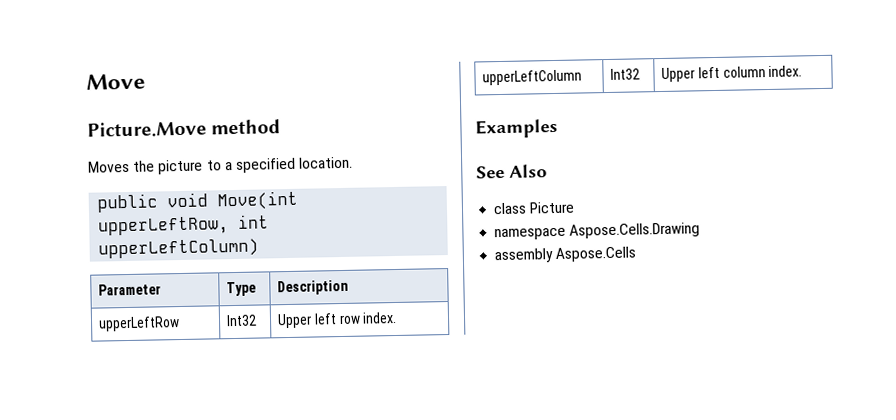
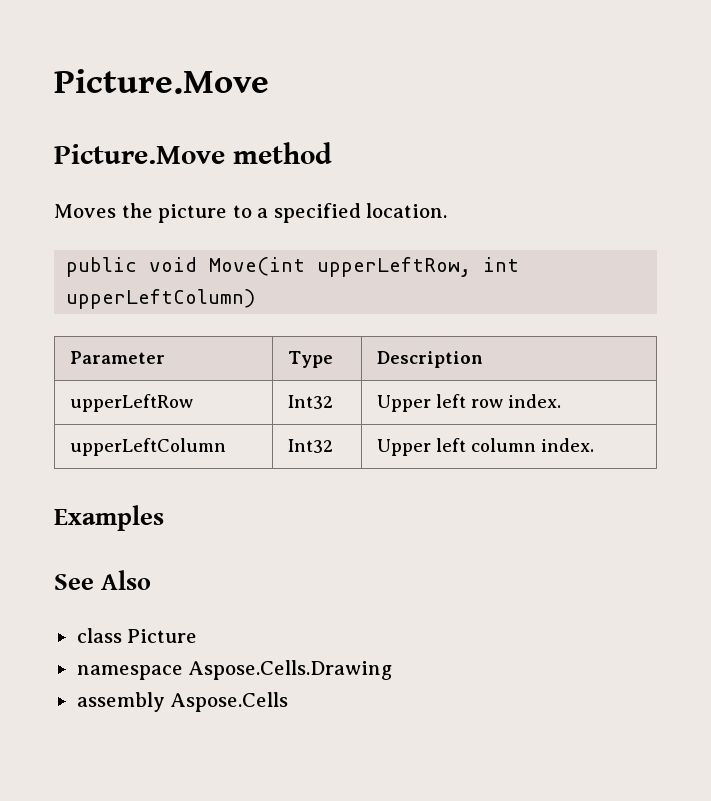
[86,73,146,90] Move -> [54,69,269,94] Picture.Move

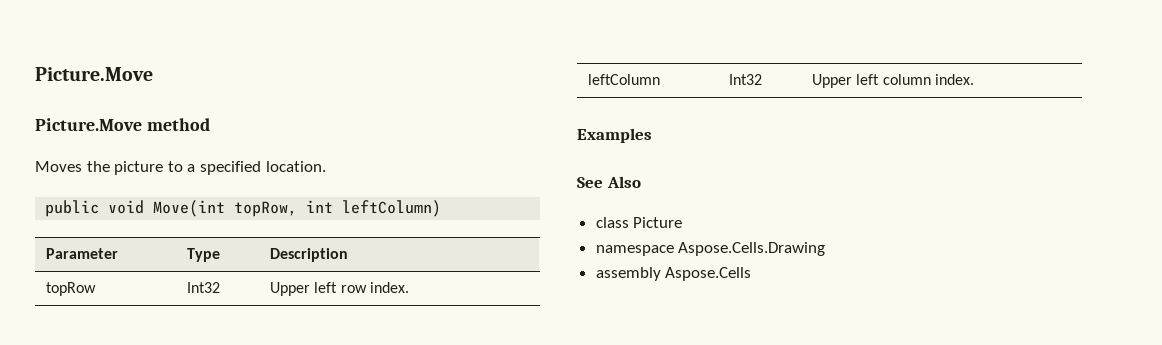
[317,257,520,277] [66,289,256,309] upperLeftRow, int upperLeftColumn) -> [234,200,442,217] topRow, int leftColumn)
[69,394,193,412] upperLeftRow -> [46,282,97,296] topRow
[69,438,226,456] upperLeftColumn -> [588,74,661,85] leftColumn

